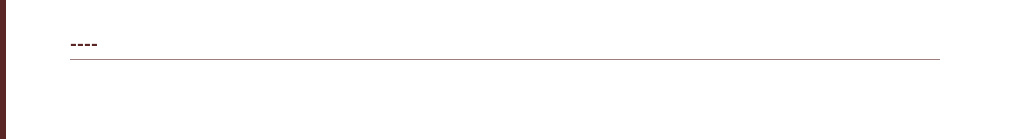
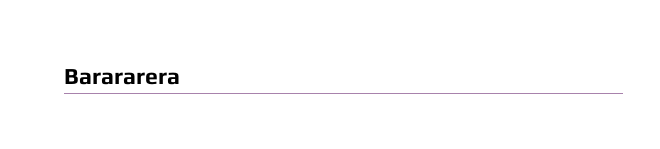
[70,43,98,51] ---- -> [64,69,180,85] Barararera

